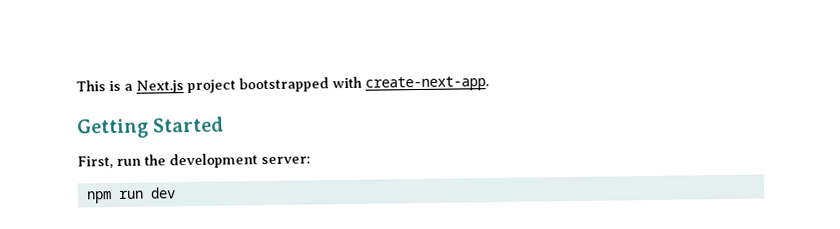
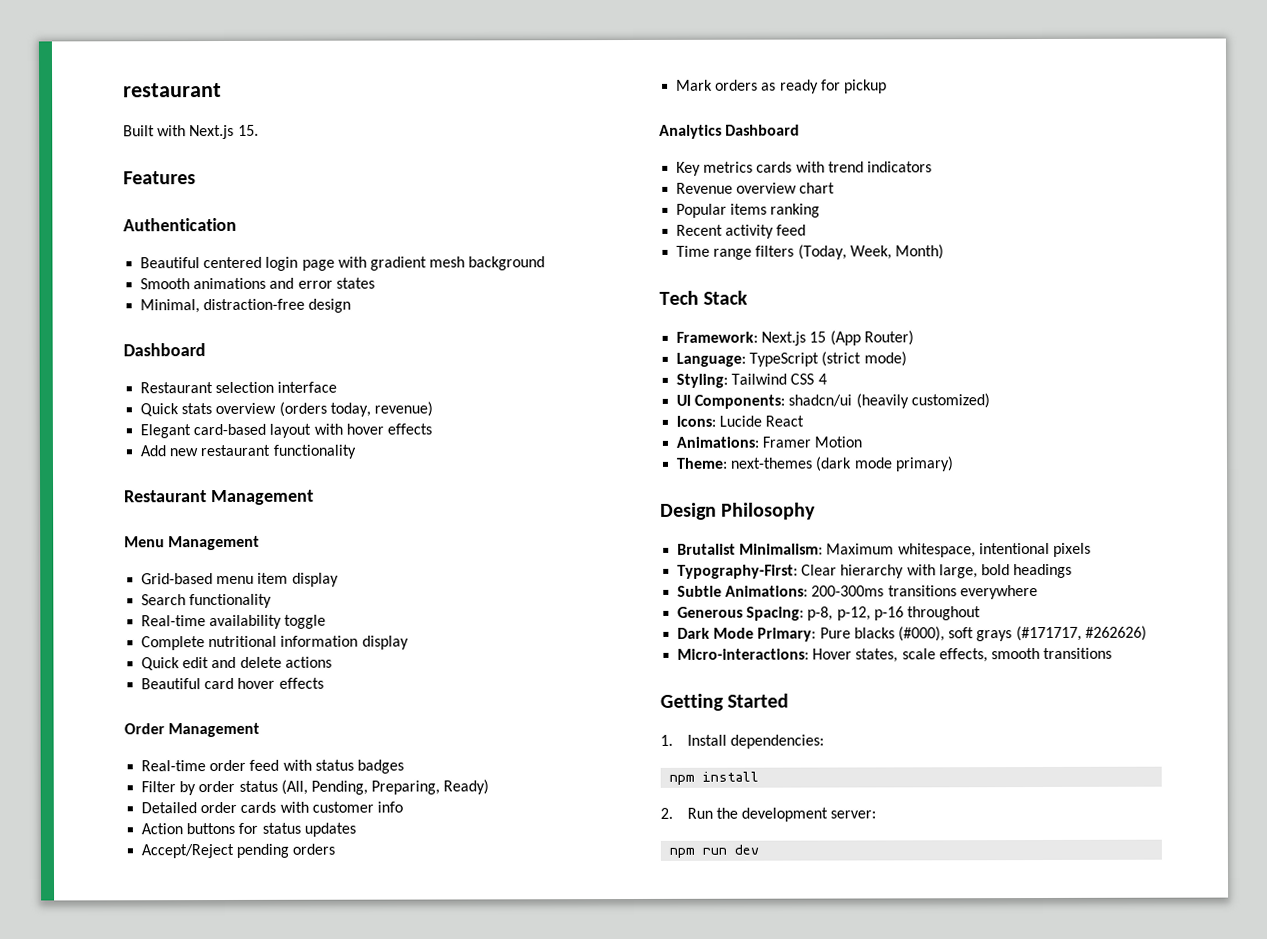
[76,76,489,94] [77,116,225,139] [77,156,141,169] This is a Next.js project bootstrapped with create-next-app. // Getting Started // First, run -> [123,83,222,98] [123,124,259,140] [123,171,196,185] [123,217,237,232] [140,256,546,271] [140,277,375,290] [140,298,352,314] [123,343,206,357] [140,381,338,394] [140,401,433,417] [140,423,432,439] [140,444,356,459] [124,489,314,506] [124,535,261,551] [141,572,339,587] [141,593,273,609] [141,614,327,630] [141,635,409,651] [141,656,332,671] [141,677,324,690] [124,722,261,738] [141,759,404,774] [141,779,490,796] [141,801,403,814] [141,822,356,837] [141,843,336,859] [676,79,887,94] [659,124,801,139] [676,161,932,176] [676,182,836,194] [676,203,821,218] [676,224,807,239] [676,244,944,260] [659,290,749,305] [676,330,914,346] [676,351,907,367] [676,373,827,388] [676,393,990,409] [676,415,805,427] [676,436,863,448] [676,456,954,472] [660,502,817,520] [677,542,1091,558] [677,563,1073,579] [677,585,1038,600] [677,606,981,621] [677,625,1147,642] [677,647,1113,663] [660,693,790,711] [660,734,824,749] [669,771,760,785] [660,807,713,819] restaurant // Built with Next.js 15. // Features // Authentication // Beautiful centered login page with gradient mesh background // Smooth animations and error states // Minimal, distraction-free design // Dashboard // Restaurant selection interface // Quick stats overview (orders today, revenue) // Elegant card-based layout with hover effects // Add new restaurant functionality // Restaurant Management // Menu Management // Grid-based menu item display // Search functionality // Real-time availability toggle // Complete nutritional information display // Quick edit and delete actions // Beautiful card hover effects // Order Management // Real-time order feed with status badges // Filter by order status (All, Pending, Preparing, Ready) // Detailed order cards with customer info // Action buttons for status updates // Accept/Reject pending orders // Mark orders as ready for pickup // Analytics Dashboard // Key metrics cards with trend indicators // Revenue overview chart // Popular items ranking // Recent activity feed // Time range filters (Today, Week, Month) // Tech Stack // Framework: Next.js 15 (App Router) // Language: TypeScript (strict mode) // Styling: Tailwind CSS 4 // UI Components: shadcn/ui (heavily customized) // Icons: Lucide React // Animations: Framer Motion // Theme: next-themes (dark mode primary) // Design Philosophy // Brutalist Minimalism: Maximum whitespace, intentional pixels // Typography-First: Clear hierarchy with large, bold headings // Subtle Animations: 200-300ms transitions everywhere // Generous Spacing: p-8, p-12, p-16 throughout // Dark Mode Primary: Pure blacks (#000), soft grays (#171717, #262626) // Micro-interactions: Hover states, scale effects, smooth transitions // Getting Started // 1. Install dependencies: // npm install // 2. Run

